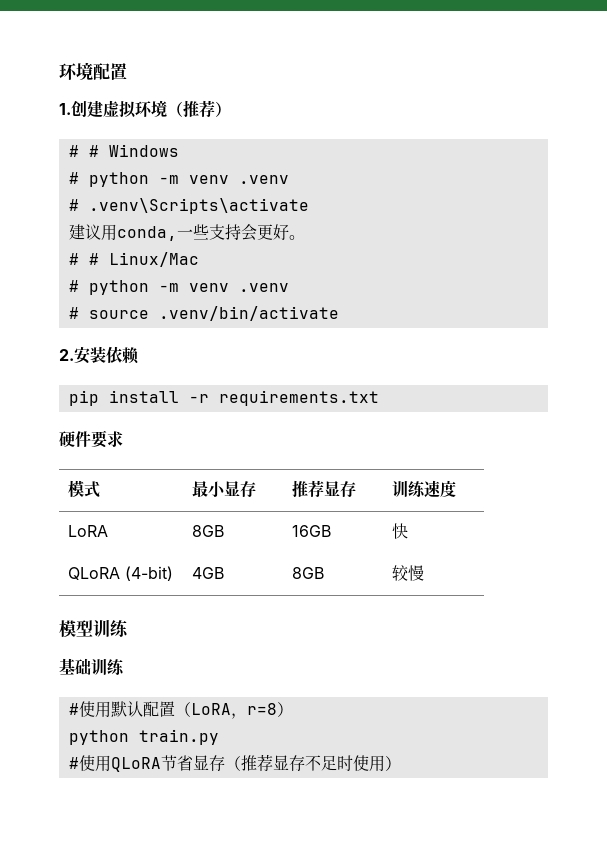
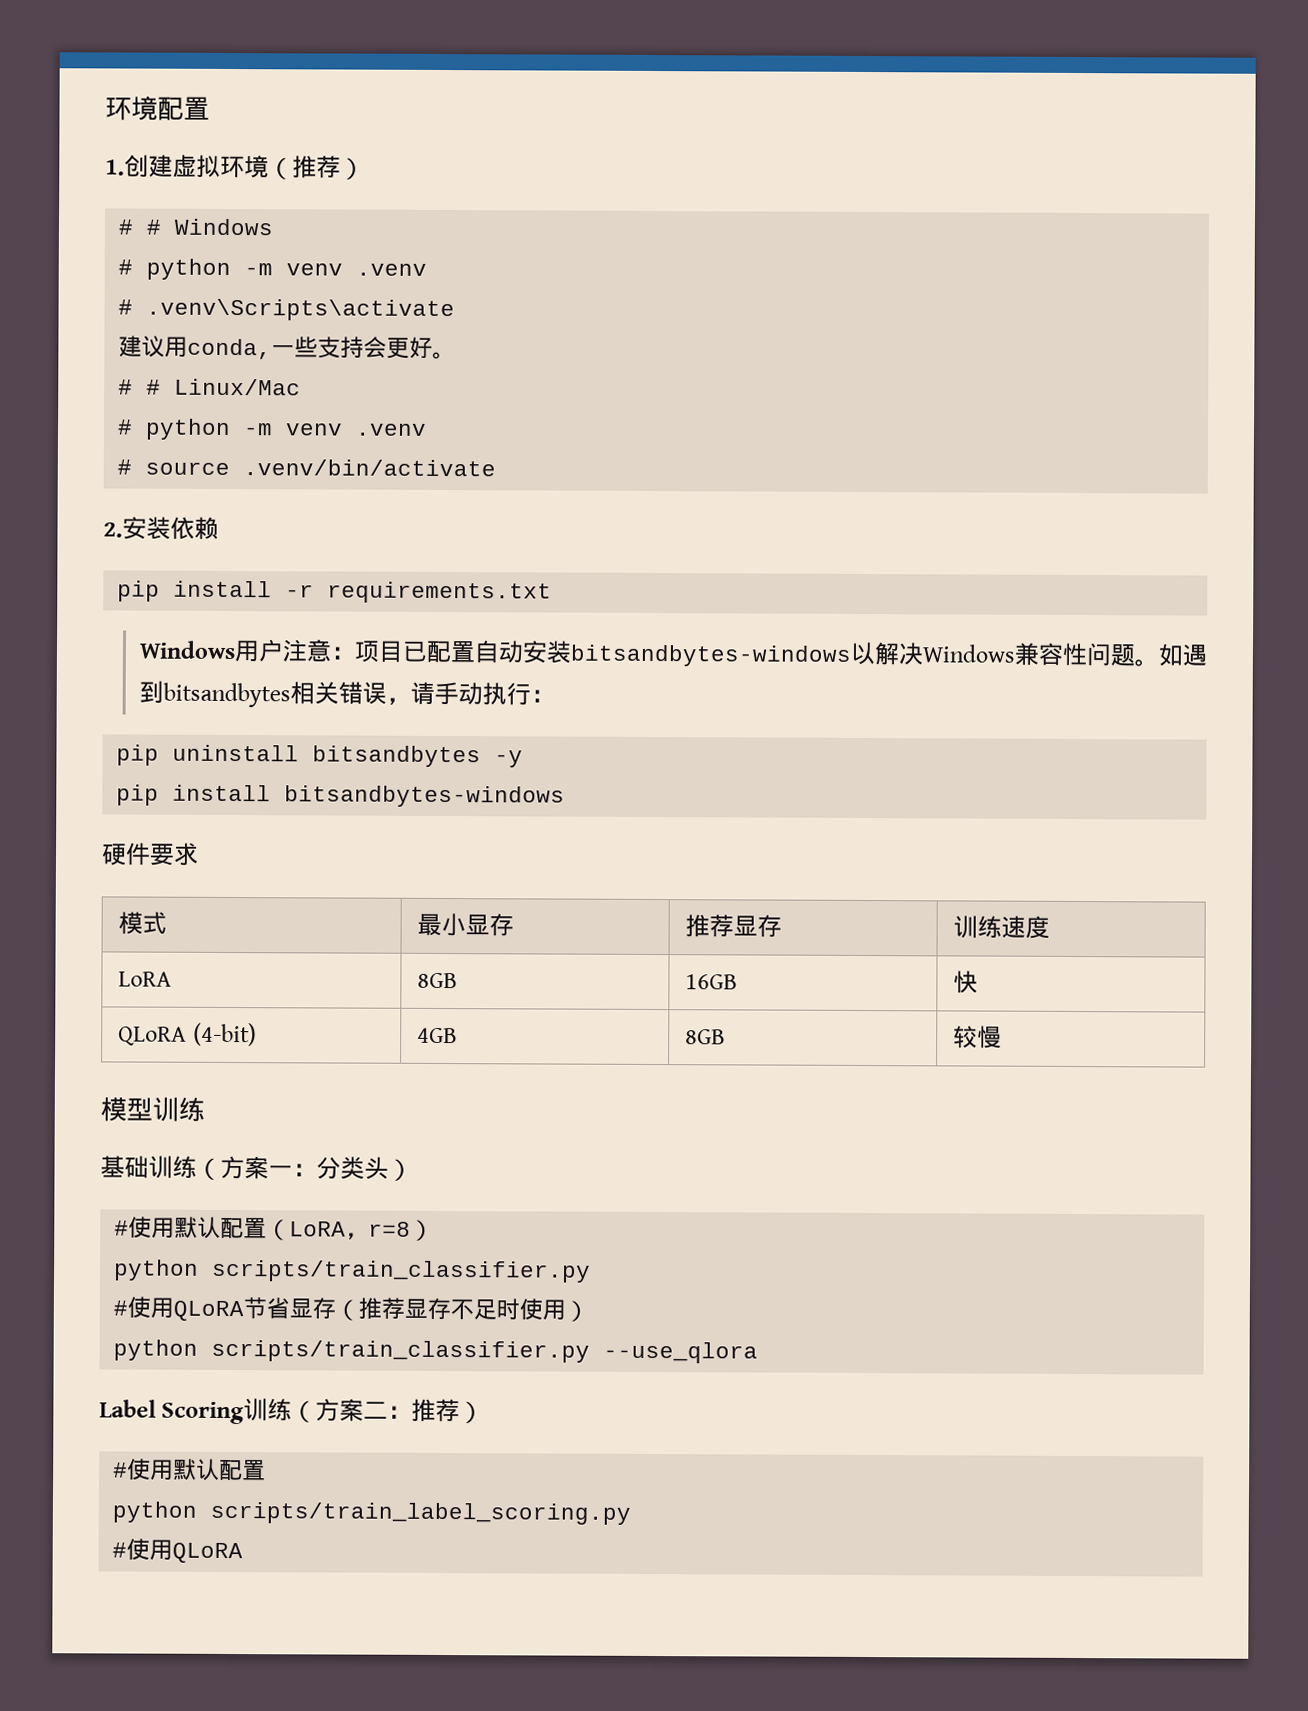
(379, 398) none -> [138,639,1207,667] [138,680,555,708] [116,744,524,768] [116,784,566,808] // Windows用户注意：项目已配置自动安装bitsandbytes-windows以解决Windows兼容性问题。如遇到bitsandbytes相关错误，请手动执行： // pip uninstall bitsandbytes -y // pip install bitsandbytes-windows
(125, 667) none -> [196,1155,413,1181] （方案一：分类头）
[138,729,219,745] train.py -> [211,1259,592,1283] scripts/train_classifier.py
(401, 763) none -> [113,1339,759,1364] [99,1398,485,1425] [113,1458,267,1482] [112,1501,632,1525] [112,1538,244,1564] // python scripts/train_classifier.py --use_qlora // Label Scoring训练（方案二：推荐） // #使用默认配置 // python scripts/train_label_scoring.py // #使用QLoRA

